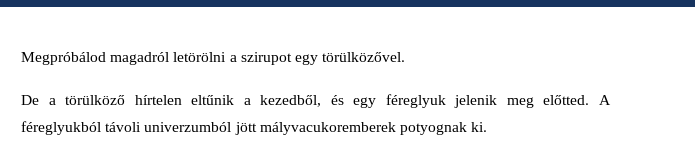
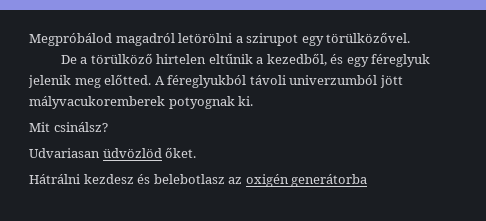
[134,95,182,105] hírtelen -> [156,54,207,64] hirtelen
(488, 127) none -> [29,122,108,132] [29,147,197,158] [29,174,368,187] // Mit csinálsz? // Udvariasan üdvözlöd őket. // Hátrálni kezdesz és belebotlasz az oxigén generátorba

